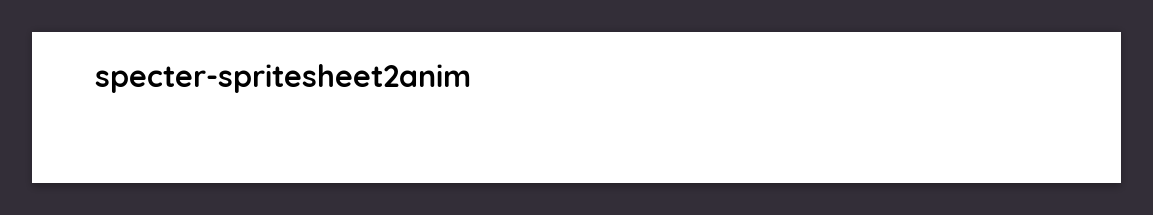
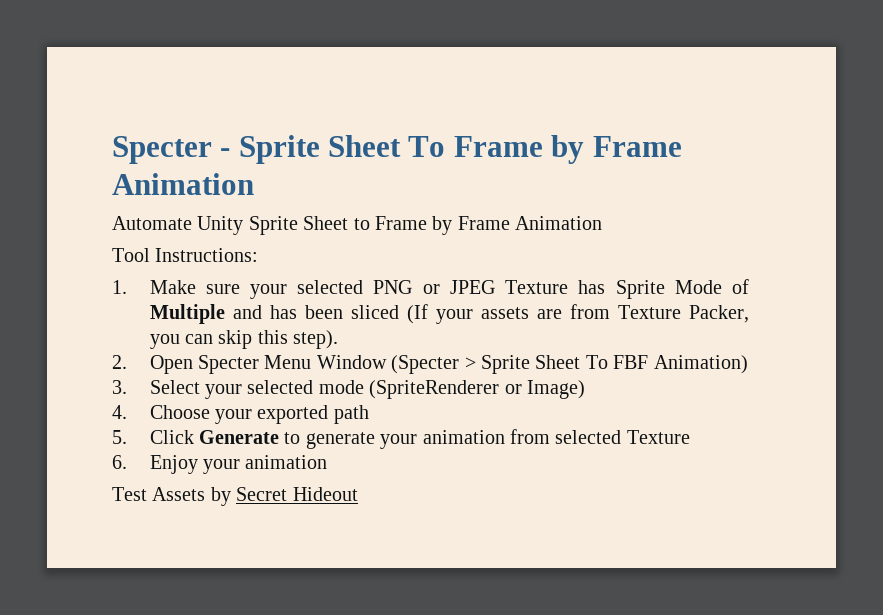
[95,64,471,93] specter-spritesheet2anim -> [112,135,682,164] [112,173,254,195] [112,216,603,235] [112,248,259,262] [112,279,749,299] [149,304,750,324] [149,330,339,349] [112,355,748,374] [112,380,585,399] [112,405,369,424] [112,429,690,449] [112,455,328,474] [112,487,358,506] Specter - Sprite Sheet To Frame by Frame Animation // Automate Unity Sprite Sheet to Frame by Frame Animation // Tool Instructions: // 1. Make sure your selected PNG or JPEG Texture has Sprite Mode of Multiple and has been sliced (If your assets are from Texture Packer, you can skip this step). // 2. Open Specter Menu Window (Specter > Sprite Sheet To FBF Animation) // 3. Select your selected mode (SpriteRenderer or Image) // 4. Choose your exported path // 5. Click Generate to generate your animation from selected Texture // 6. Enjoy your animation // Test Assets by Secret Hideout

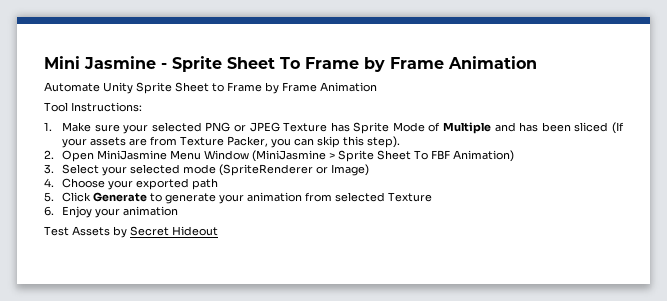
[112,136,212,164] Specter -> [44,56,156,69] Mini Jasmine
[197,355,259,374] Specter -> [97,150,168,160] MiniJasmine
[391,355,460,374] (Specter -> [252,150,327,162] (MiniJasmine

